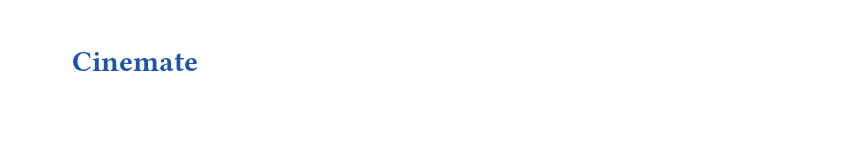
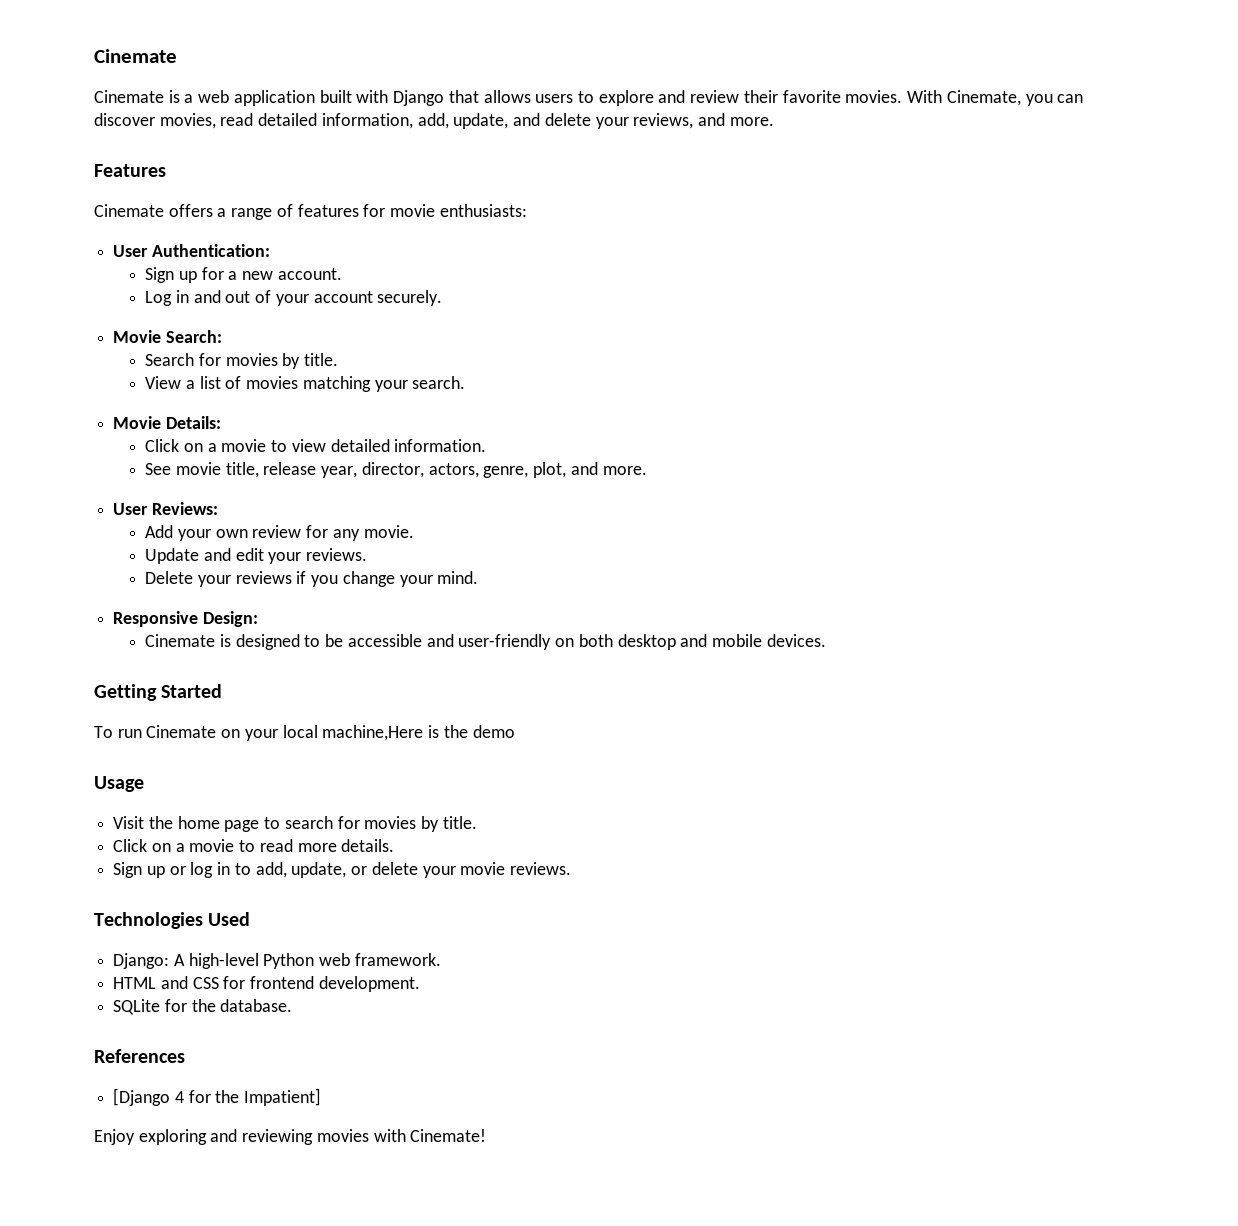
[72,52,198,71] Cinemate -> [94,49,177,63] [94,90,1084,106] [94,113,774,129] [94,164,166,177] [94,204,527,220] [113,244,270,257] [145,267,342,283] [145,290,443,306] [113,330,222,343] [145,353,339,369] [145,376,466,392] [113,416,221,429] [145,439,487,452] [145,462,647,478] [113,502,218,515] [145,525,414,541] [145,548,368,564] [145,571,479,587] [113,611,258,627] [145,634,826,650] [94,684,223,701] [94,725,515,741] [94,776,144,792] [113,816,477,832] [113,839,395,852] [113,862,571,878] [94,912,251,929] [113,953,441,969] [113,976,420,992] [113,999,293,1015] [94,1049,185,1063] [113,1088,322,1106] [94,1129,487,1145] Cinemate // Cinemate is a web application built with Django that allows users to explore and review their favorite movies. With Cinemate, you can discover movies, read detailed information, add, update, and delete your reviews, and more. // Features // Cinemate offers a range of features for movie enthusiasts: // User Authentication: // Sign up for a new account. // Log in and out of your account securely. // Movie Search: // Search for movies by title. // View a list of movies matching your search. // Movie Details: // Click on a movie to view detailed information. // See movie title, release year, director, actors, genre, plot, and more. // User Reviews: // Add your own review for any movie. // Update and edit your reviews. // Delete your reviews if you change your mind. // Responsive Design: // Cinemate is designed to be accessible and user-friendly on both desktop and mobile devices. // Getting Started // To run Cinemate on your local machine,Here is the demo // Usage // Visit the home page to search for movies by title. // Click on a movie to read more details. // Sign up or log in to add, update, or delete your movie reviews. // Technologies Used // Django: A high-level Python web framework. // HTML and CSS for frontend development. // SQLite for the database. // References // [Django 4 for the Impatient] // Enjoy exploring and reviewing movies with Cinemate!

